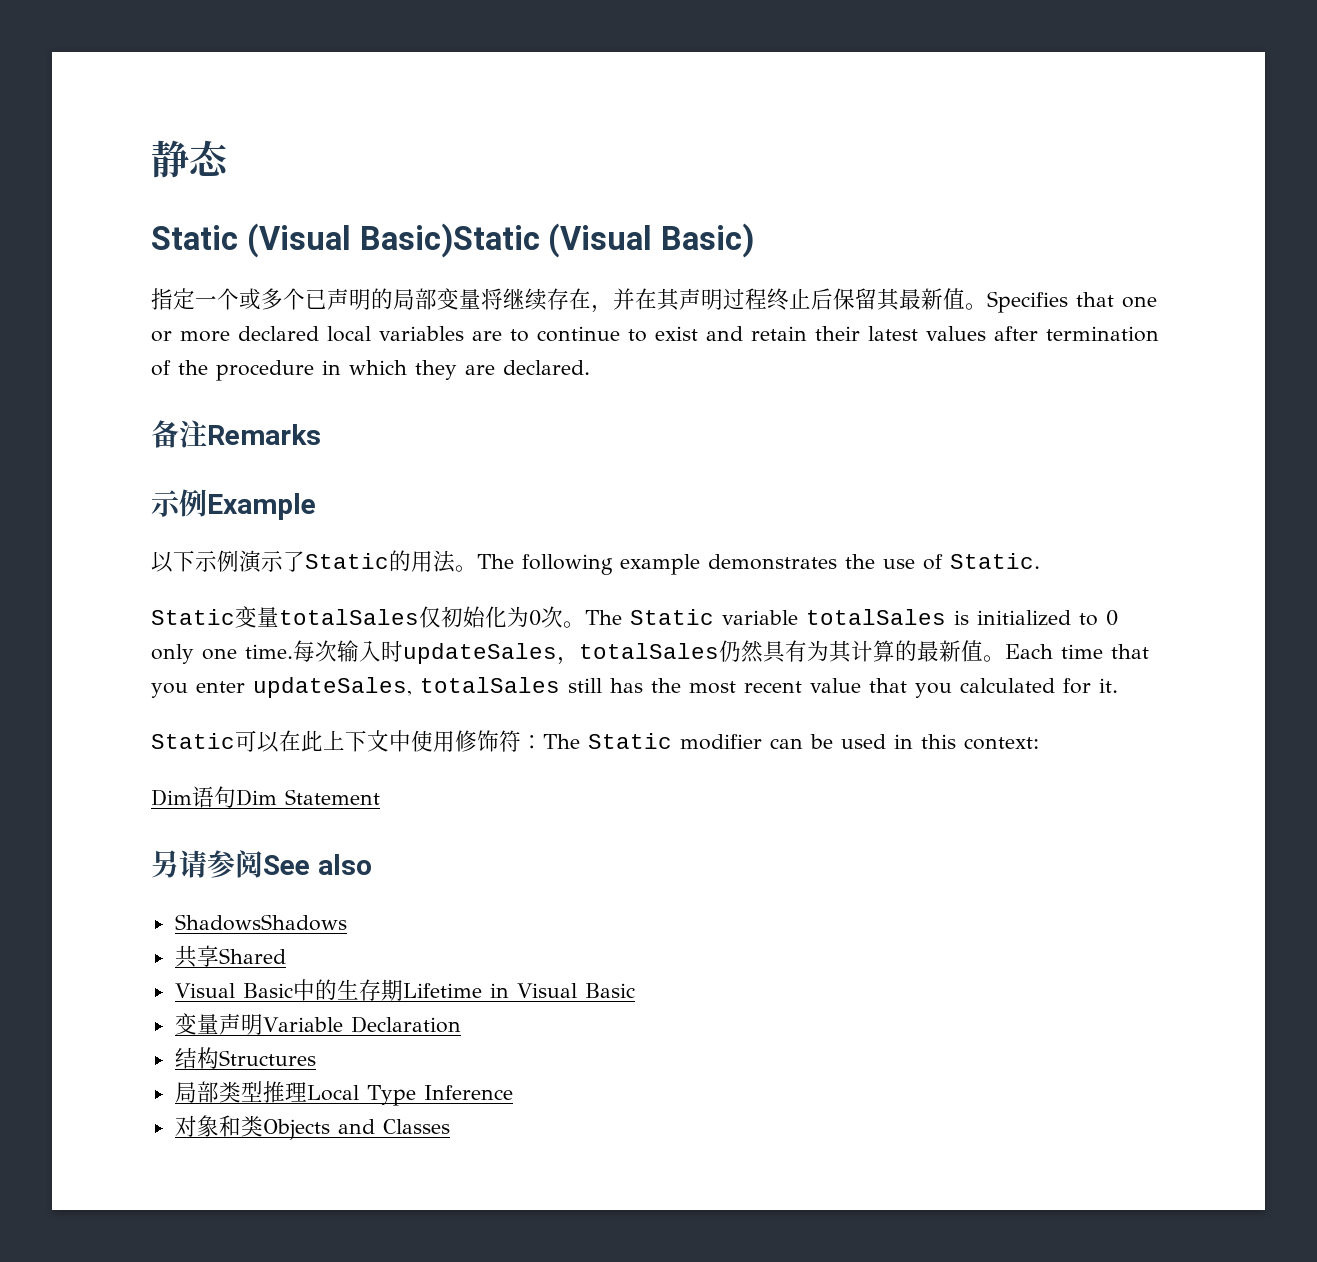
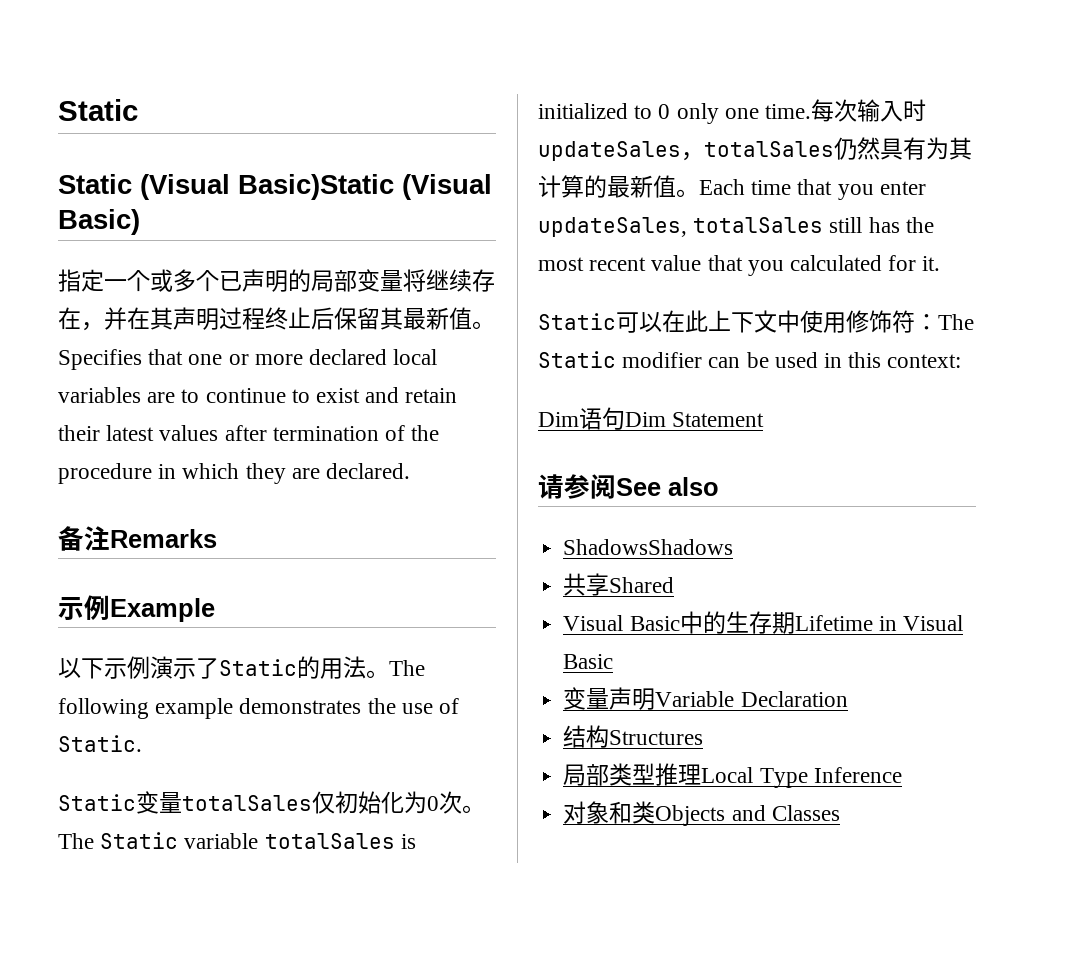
[151,140,230,178] 静态 -> [58,99,138,121] Static
[151,850,179,878] 另 -> (765, 419) none

